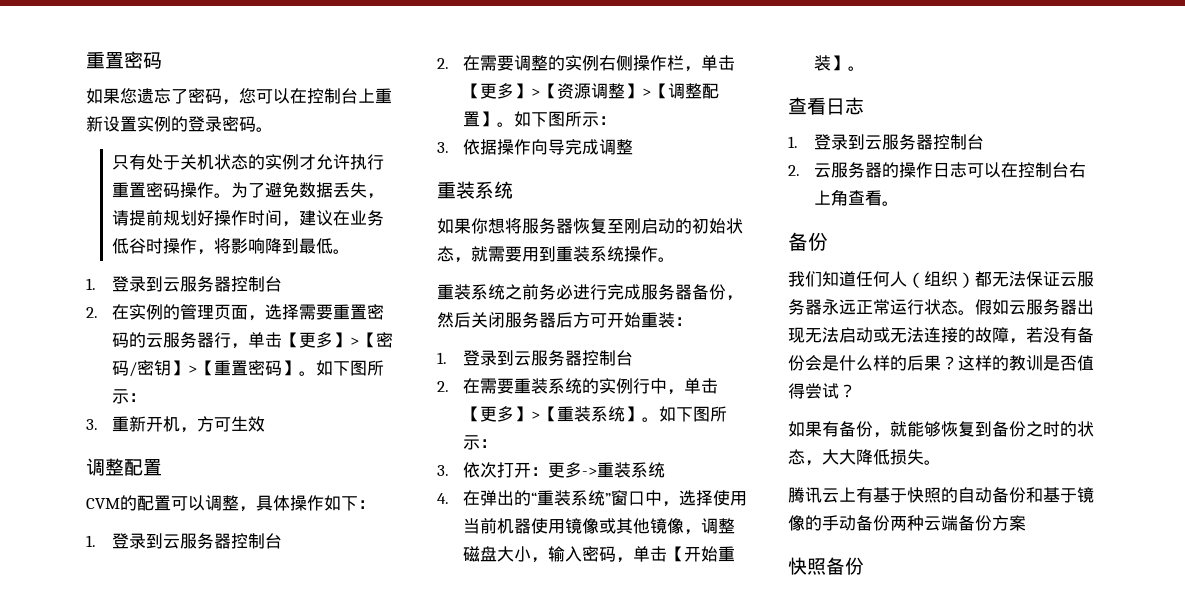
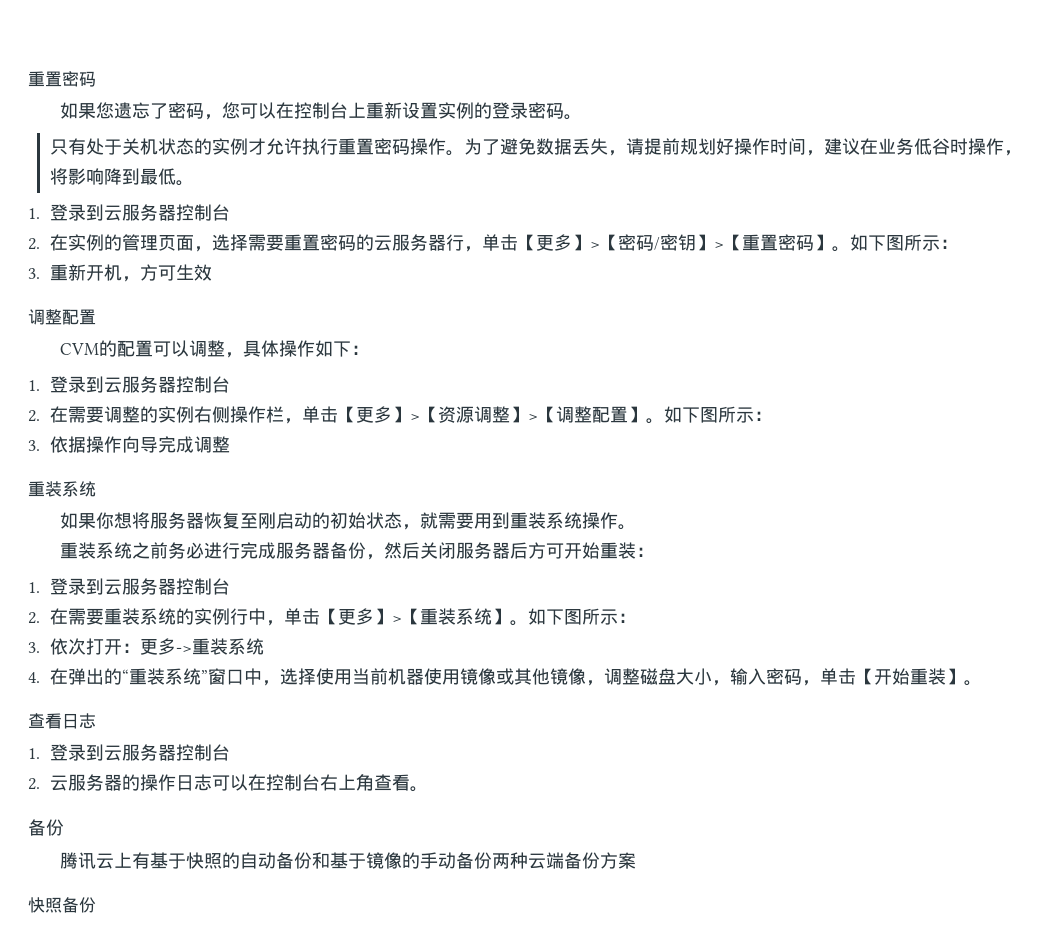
[788,271,1094,288] [788,299,1094,315] [788,327,1094,344] [788,355,1094,371] [788,383,856,399] [788,421,1094,438] [788,449,941,466] // 我们知道任何人（组织）都无法保证云服务器永远正常运行状态。假如云服务器出现无法启动或无法连接的故障，若没有备份会是什么样的后果？这样的教训是否值得尝试？ // 如果有备份，就能够恢复到备份之时的状态，大大降低损失。 -> (64, 827) none

